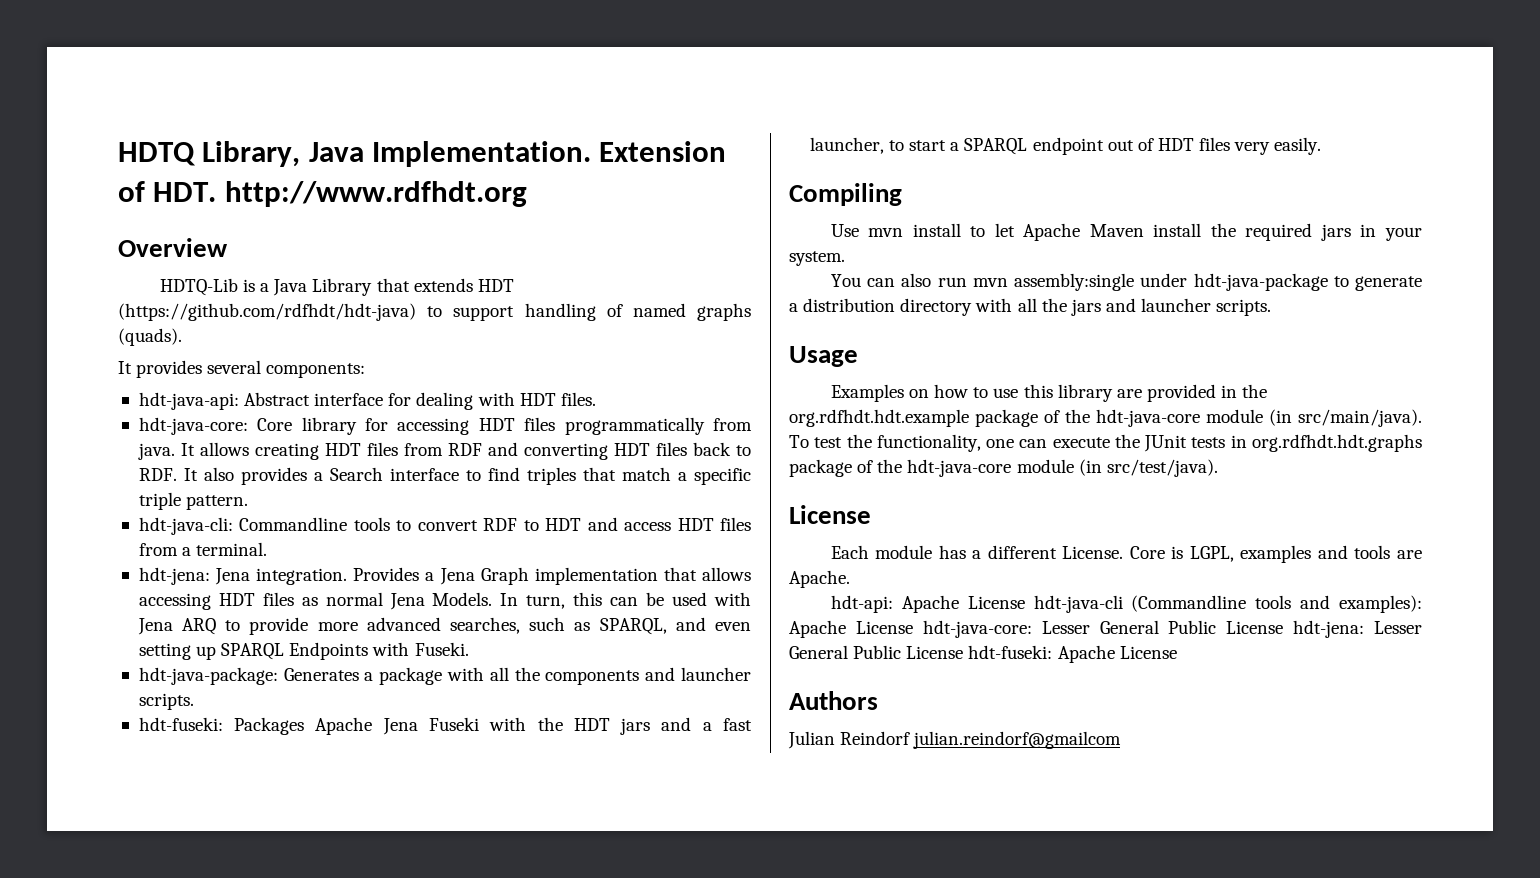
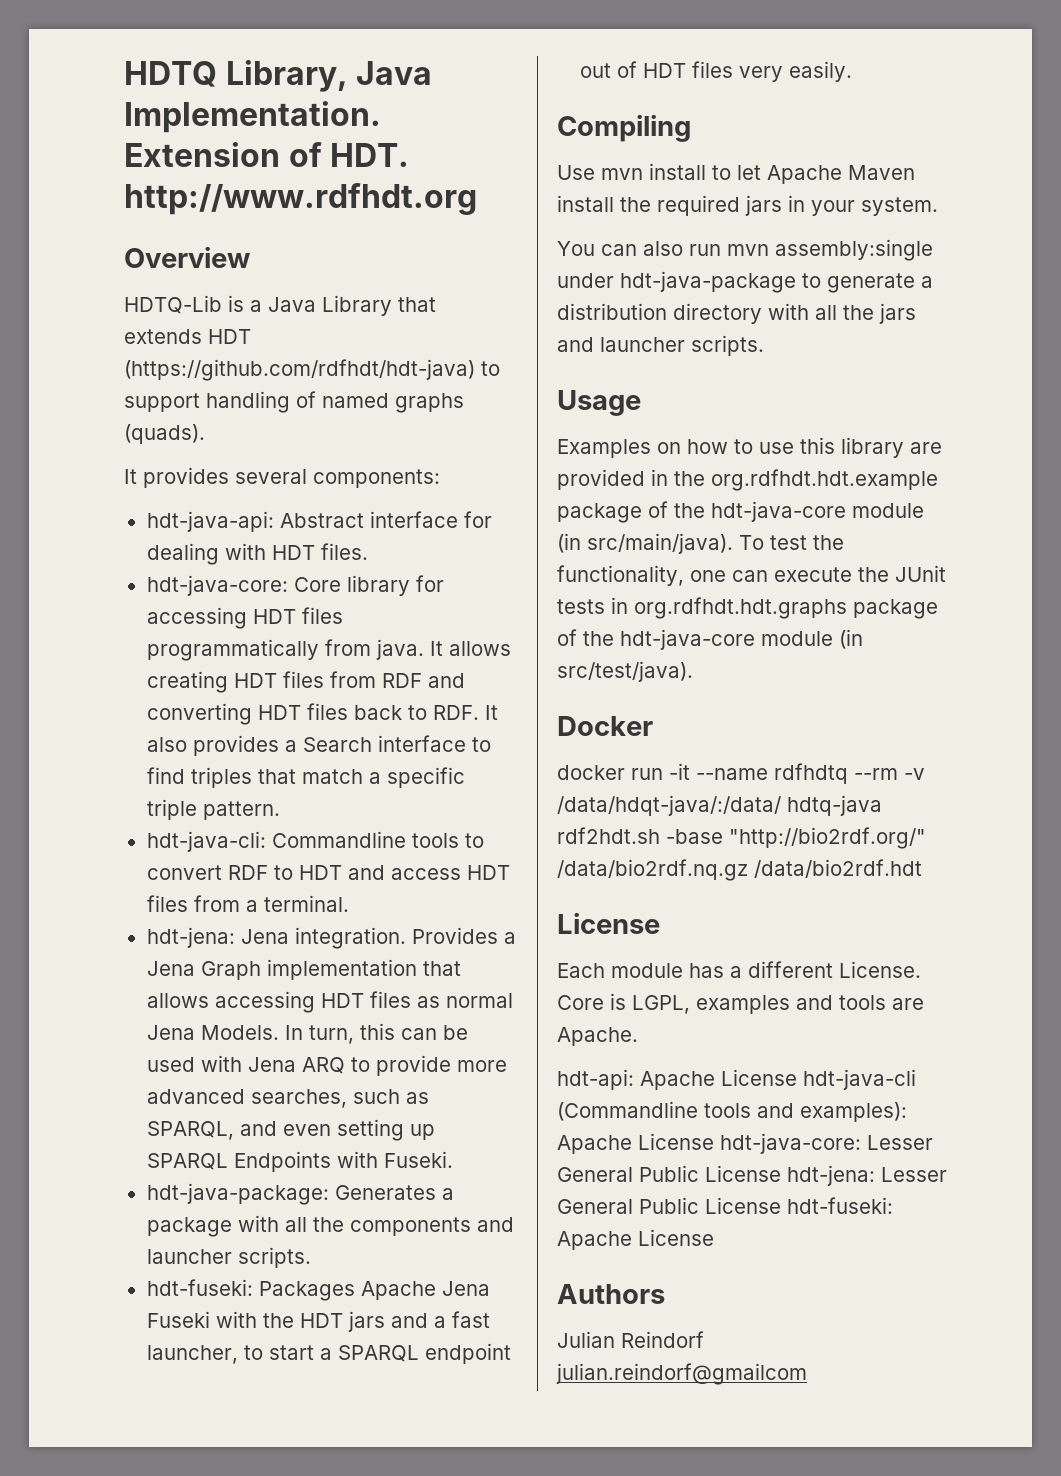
(1218, 468) none -> [557,716,653,736] [557,763,925,784] [557,795,882,816] [557,827,926,849] [557,859,922,881] // Docker // docker run -it --name rdfhdtq --rm -v /data/hdqt-java/:/data/ hdtq-java rdf2hdt.sh -base "http://bio2rdf.org/" /data/bio2rdf.nq.gz /data/bio2rdf.hdt

